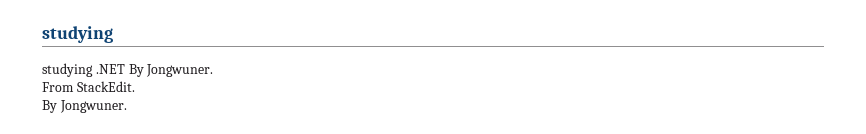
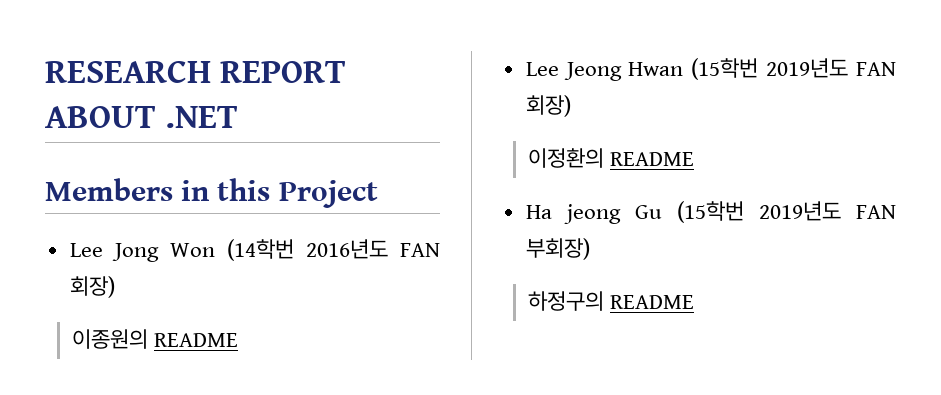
[42,26,113,43] [42,63,214,77] [42,81,135,92] [42,100,127,113] studying // studying .NET By Jongwuner. // From StackEdit. // By Jongwuner. -> [45,60,347,83] [45,106,239,128] [45,178,378,208] [69,239,440,262] [69,276,115,298] [72,329,239,349] [525,58,896,81] [525,95,571,117] [528,148,695,168] [525,201,896,224] [525,238,590,260] [528,291,695,311] RESEARCH REPORT ABOUT .NET // Members in this Project // Lee Jong Won (14학번 2016년도 FAN 회장) // 이종원의 README // Lee Jeong Hwan (15학번 2019년도 FAN 회장) // 이정환의 README // Ha jeong Gu (15학번 2019년도 FAN 부회장) // 하정구의 README

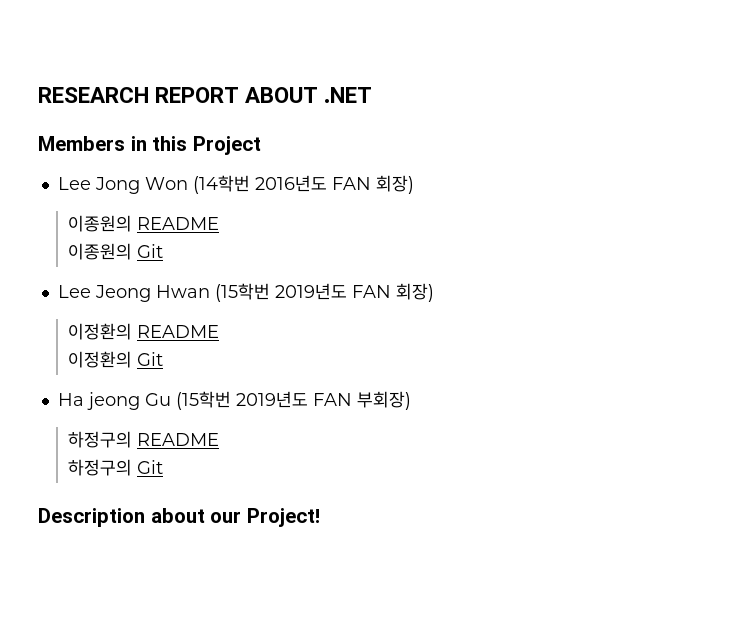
(239, 340) none -> [68,243,164,260] // 이종원의 Git
(695, 159) none -> [68,351,164,368] // 이정환의 Git
(695, 302) none -> [68,459,164,476] [38,508,320,527] // 하정구의 Git // Description about our Project!

